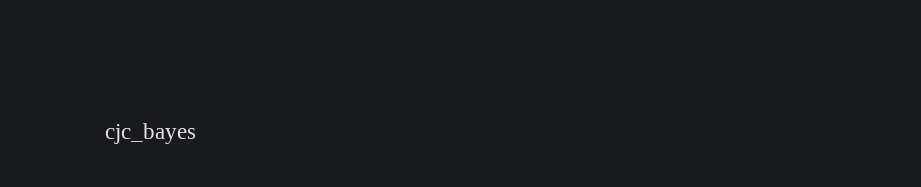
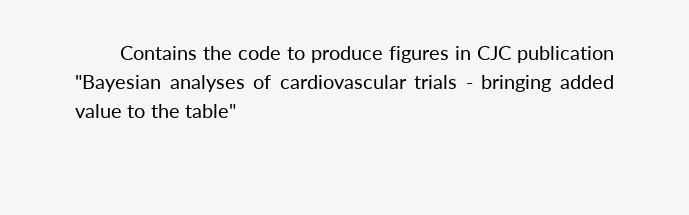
[105,123,196,144] cjc_bayes -> [119,46,615,63] [75,75,614,92] [75,104,236,118] Contains the code to produce figures in CJC publication "Bayesian analyses of cardiovascular trials - bringing added value to the table"

